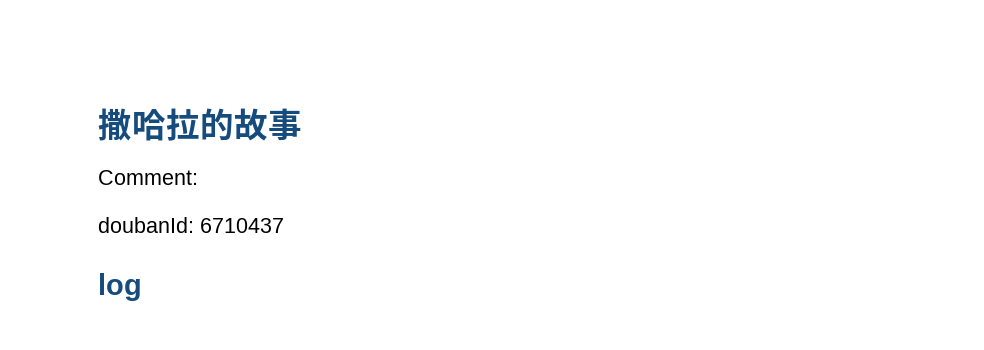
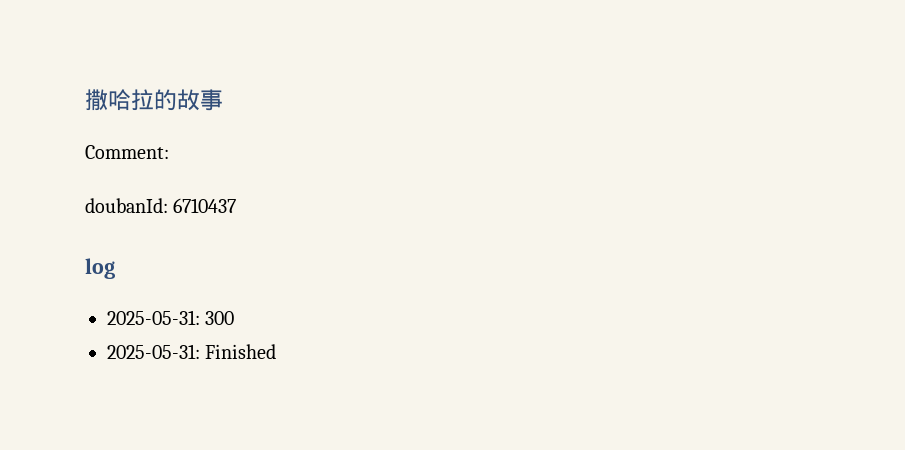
(142, 287) none -> [107,310,235,325] [107,344,277,359] // 2025-05-31: 300 // 2025-05-31: Finished

